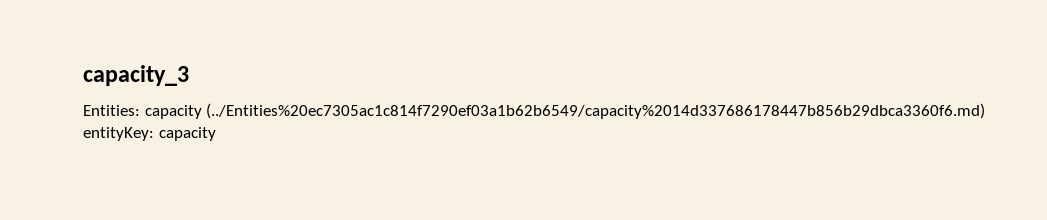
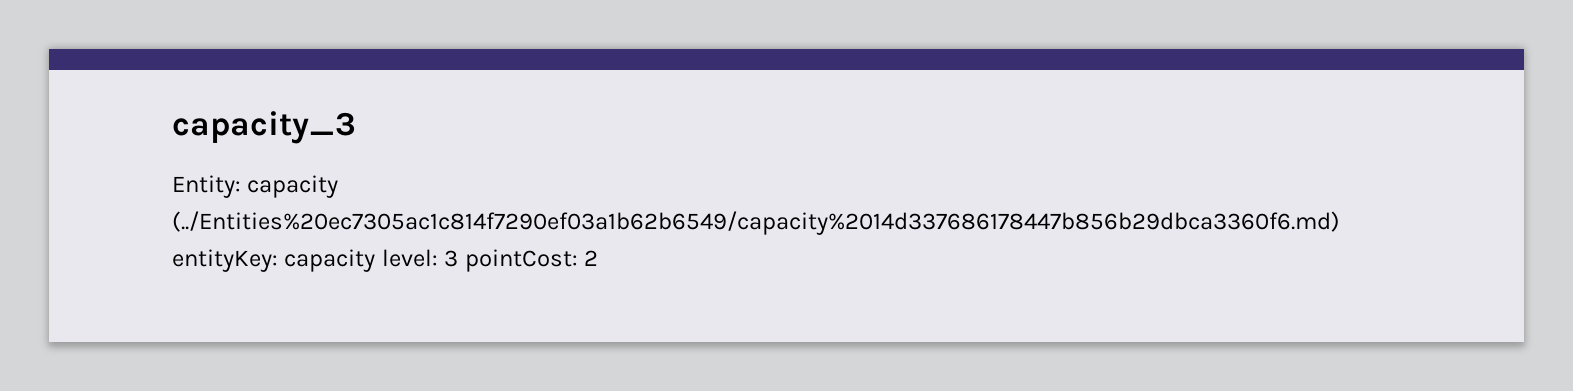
[83,105,140,116] Entities: -> [172,175,241,198] Entity:
(216, 134) none -> [381,249,599,272] level: 3 pointCost: 2

